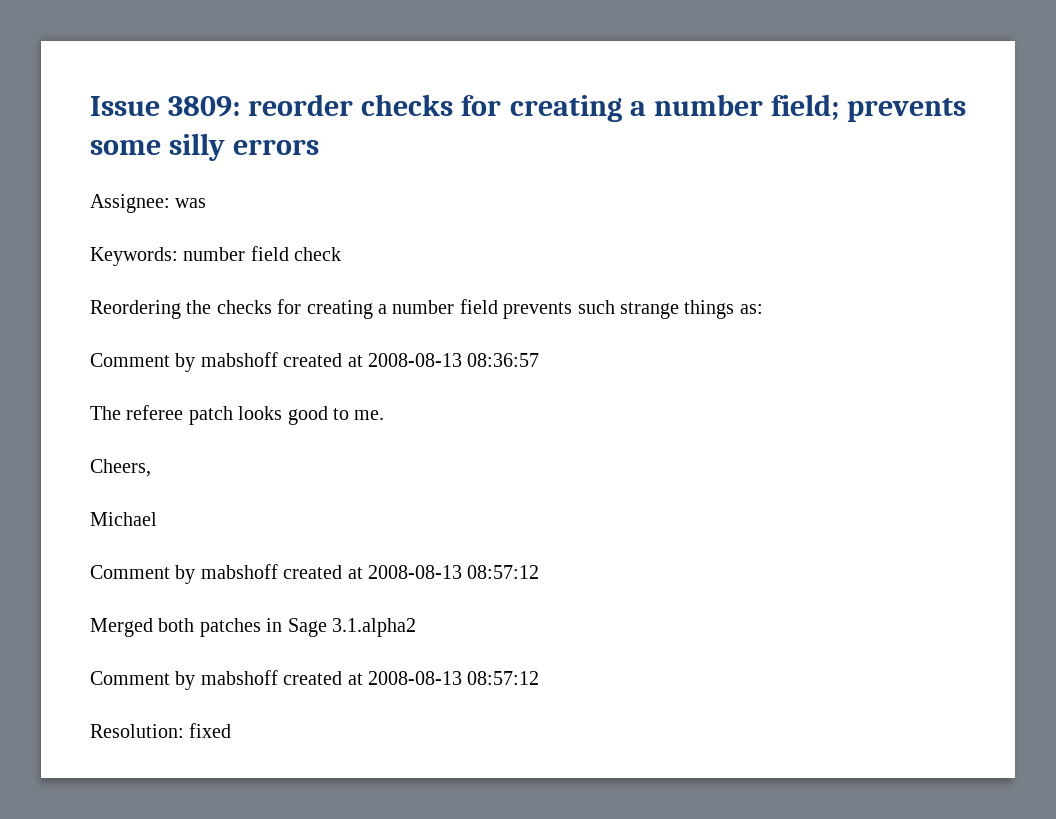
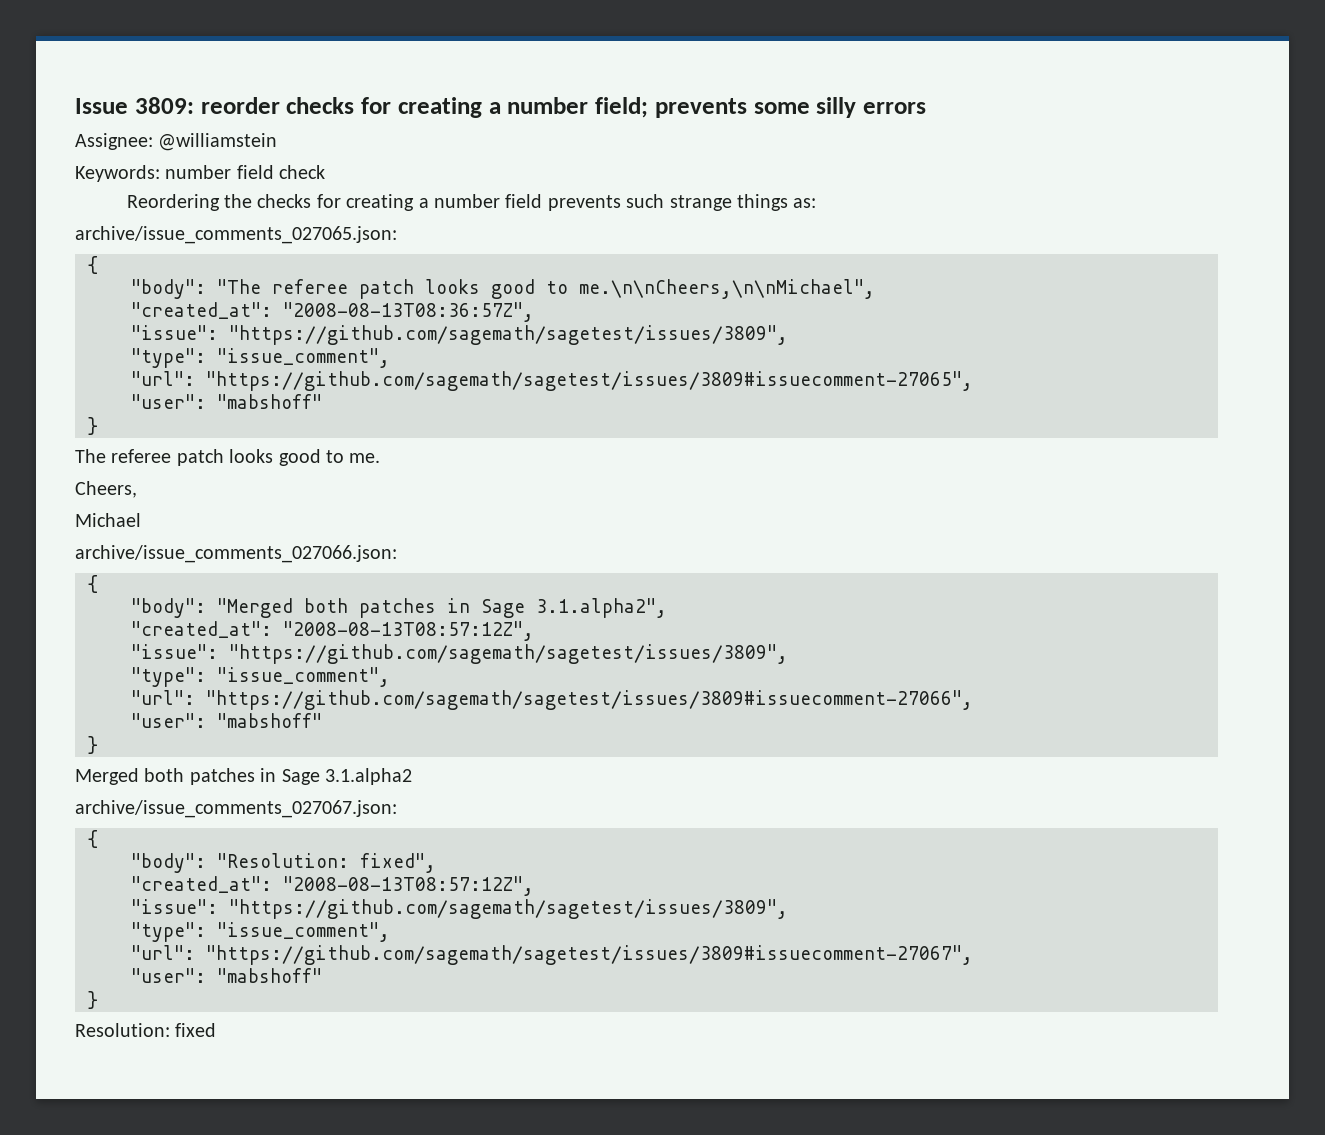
[175,198,207,208] was -> [158,133,278,151] @williamstein
[90,352,540,372] Comment by mabshoff created at 2008-08-13 08:36:57 -> [75,226,397,244] [87,256,98,274] [131,279,875,299] [131,302,534,322] [131,325,788,345] [131,348,390,368] [131,371,973,391] [131,394,322,409] [87,417,98,435] archive/issue_comments_027065.json: // { // "body": "The referee patch looks good to me.\n\nCheers,\n\nMichael", // "created_at": "2008-08-13T08:36:57Z", // "issue": "https://github.com/sagemath/sagetest/issues/3809", // "type": "issue_comment", // "url": "https://github.com/sagemath/sagetest/issues/3809#issuecomment-27065", // "user": "mabshoff" // }
[90,564,540,584] Comment by mabshoff created at 2008-08-13 08:57:12 -> [75,545,397,563] [87,575,98,593] [131,598,667,618] [131,621,534,641] [131,644,788,664] [131,667,390,687] [131,690,973,710] [131,713,322,728] [87,736,98,754] archive/issue_comments_027066.json: // { // "body": "Merged both patches in Sage 3.1.alpha2", // "created_at": "2008-08-13T08:57:12Z", // "issue": "https://github.com/sagemath/sagetest/issues/3809", // "type": "issue_comment", // "url": "https://github.com/sagemath/sagetest/issues/3809#issuecomment-27066", // "user": "mabshoff" // }
[90,670,540,690] Comment by mabshoff created at 2008-08-13 08:57:12 -> [75,800,397,818] [87,830,98,848] [131,853,436,873] [131,876,534,896] [131,899,788,919] [131,922,390,942] [131,945,973,965] [131,968,322,983] [87,991,98,1009] archive/issue_comments_027067.json: // { // "body": "Resolution: fixed", // "created_at": "2008-08-13T08:57:12Z", // "issue": "https://github.com/sagemath/sagetest/issues/3809", // "type": "issue_comment", // "url": "https://github.com/sagemath/sagetest/issues/3809#issuecomment-27067", // "user": "mabshoff" // }

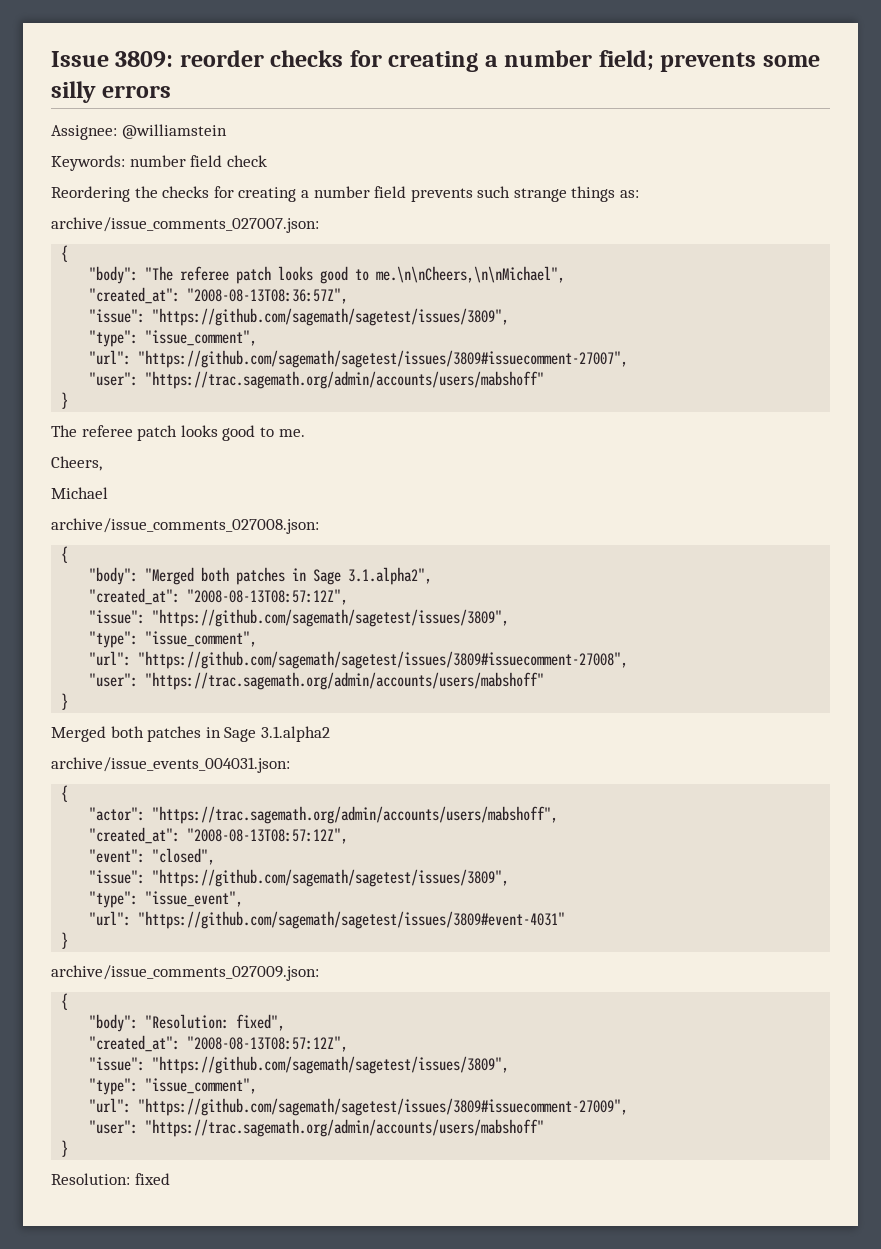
[75,226,397,244] archive/issue_comments_027065.json: -> [51,217,319,233] archive/issue_comments_027007.json:
[206,371,973,391] [131,394,322,409] "https://github.com/sagemath/sagetest/issues/3809#issuecomment-27065", // "user": "mabshoff" -> [138,350,629,368] [89,371,545,389] "https://github.com/sagemath/sagetest/issues/3809#issuecomment-27007", // "user": "https://trac.sagemath.org/admin/accounts/users/mabshoff"
[75,545,397,563] archive/issue_comments_027066.json: -> [51,518,319,534] archive/issue_comments_027008.json:
[206,690,973,710] [131,713,322,728] "https://github.com/sagemath/sagetest/issues/3809#issuecomment-27066", // "user": "mabshoff" -> [138,651,629,669] [89,672,545,690] "https://github.com/sagemath/sagetest/issues/3809#issuecomment-27008", // "user": "https://trac.sagemath.org/admin/accounts/users/mabshoff"
[75,800,397,818] archive/issue_comments_027067.json: -> [51,757,290,773] [61,785,69,802] [89,806,559,824] [89,827,349,844] [89,848,216,865] [89,869,510,887] [89,891,244,908] [89,911,566,929] [61,932,69,949] [51,965,319,981] archive/issue_events_004031.json: // { // "actor": "https://trac.sagemath.org/admin/accounts/users/mabshoff", // "created_at": "2008-08-13T08:57:12Z", // "event": "closed", // "issue": "https://github.com/sagemath/sagetest/issues/3809", // "type": "issue_event", // "url": "https://github.com/sagemath/sagetest/issues/3809#event-4031" // } // archive/issue_comments_027009.json:
[206,945,973,965] [131,968,322,983] "https://github.com/sagemath/sagetest/issues/3809#issuecomment-27067", // "user": "mabshoff" -> [138,1098,629,1116] [89,1119,545,1137] "https://github.com/sagemath/sagetest/issues/3809#issuecomment-27009", // "user": "https://trac.sagemath.org/admin/accounts/users/mabshoff"

